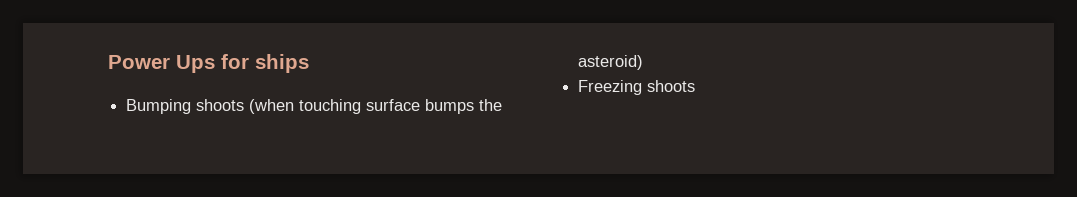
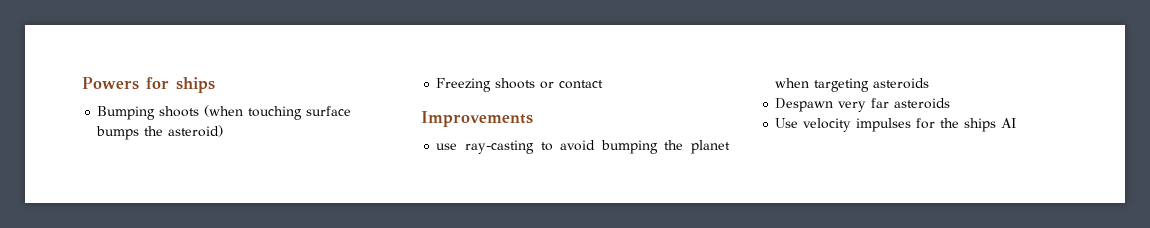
[108,55,215,73] Power Ups -> [82,77,139,90] Powers
(696, 86) none -> [540,80,604,89] [421,111,533,127] [436,140,730,154] [775,78,930,92] [775,98,951,112] [775,118,1017,132] or contact // Improvements // use ray-casting to avoid bumping the planet when targeting asteroids // Despawn very far asteroids // Use velocity impulses for the ships AI

